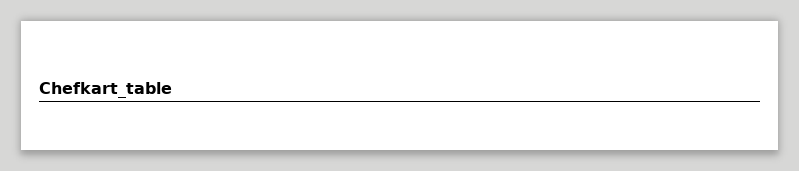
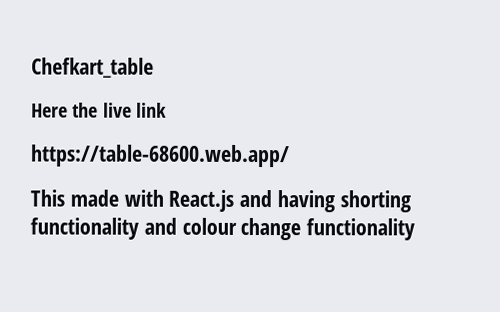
(172, 90) none -> [31,102,168,118] [30,144,290,168] [30,189,411,213] [30,217,416,241] // Here the live link // https://table-68600.web.app/ // This made with React.js and having shorting functionality and colour change functionality

